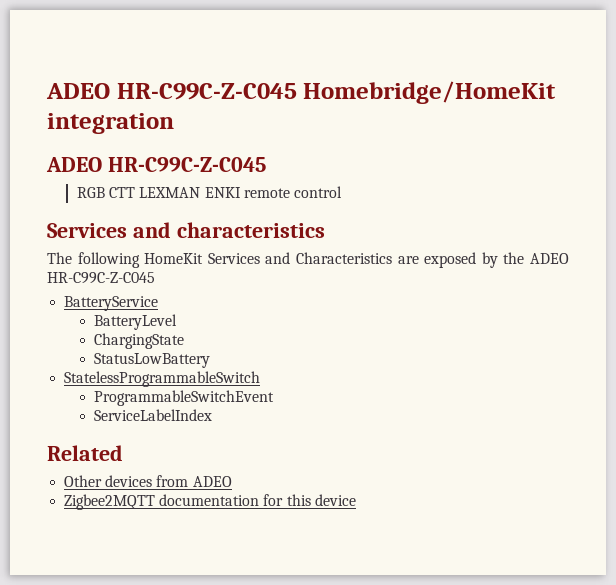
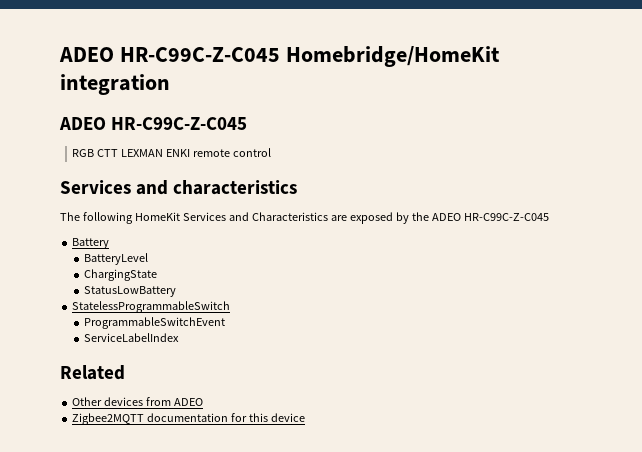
[64,296,159,311] BatteryService -> [72,238,110,249] Battery

